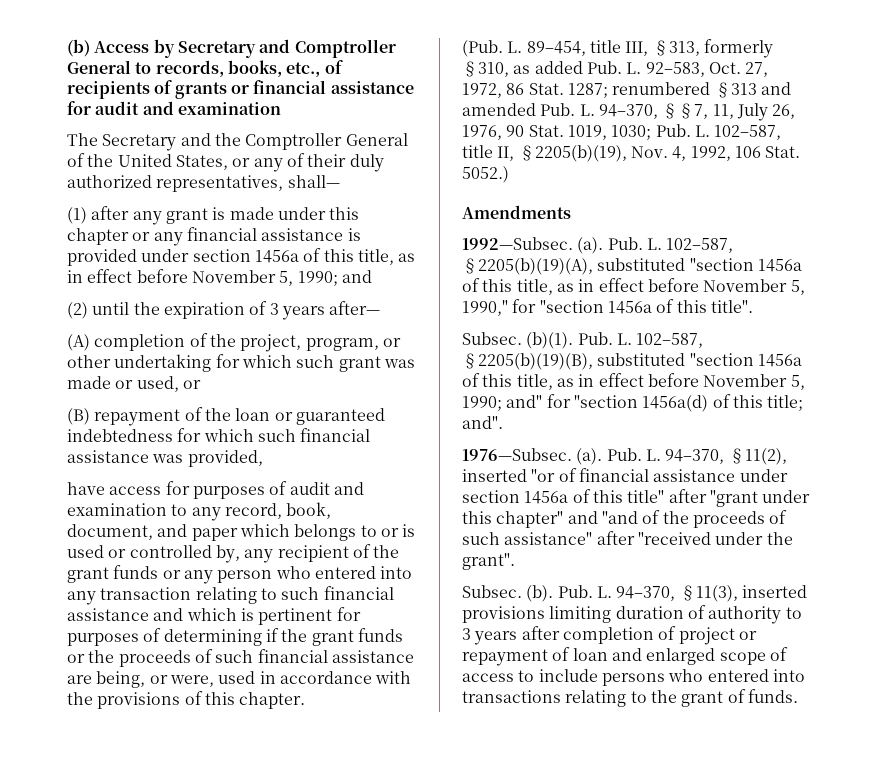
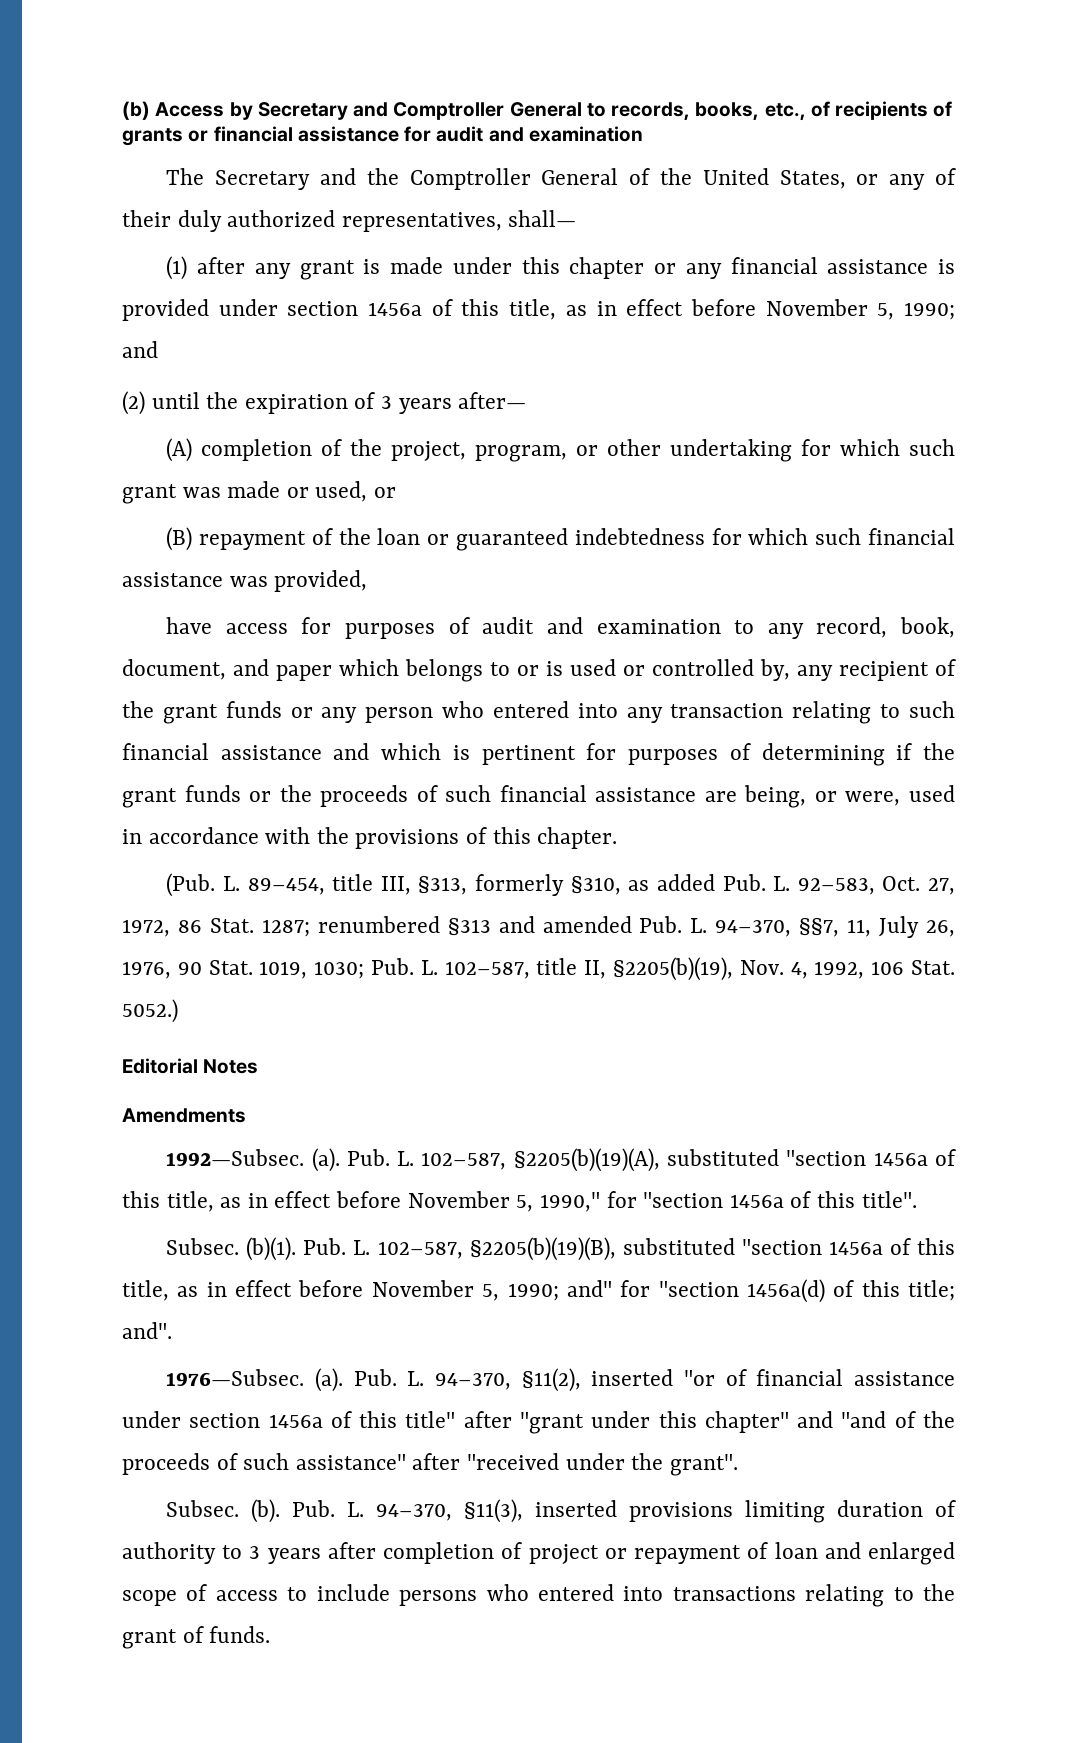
(509, 174) none -> [122,1058,259,1074] // Editorial Notes

